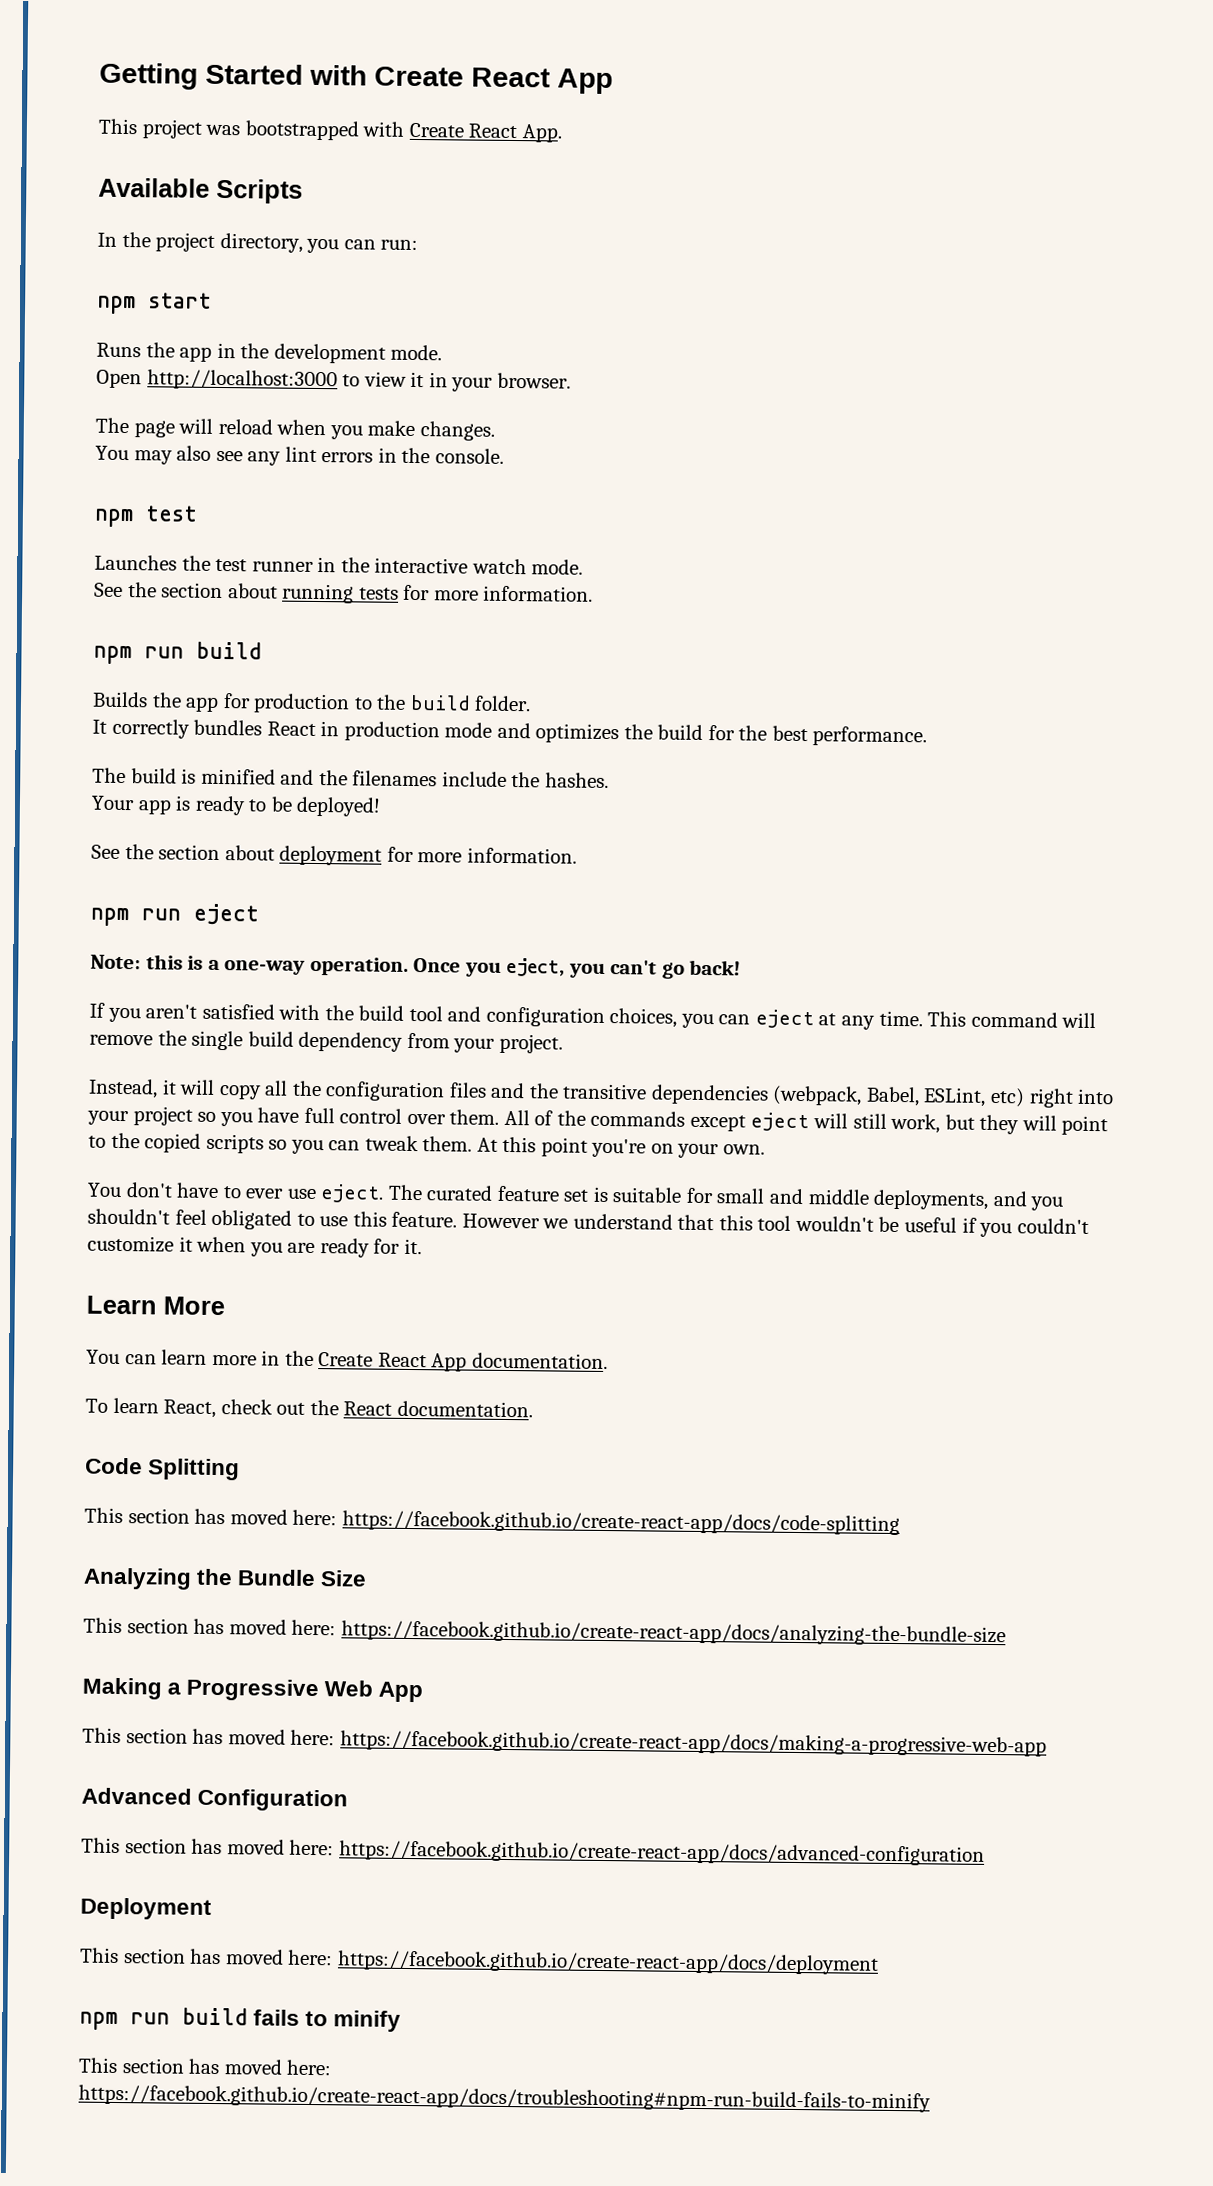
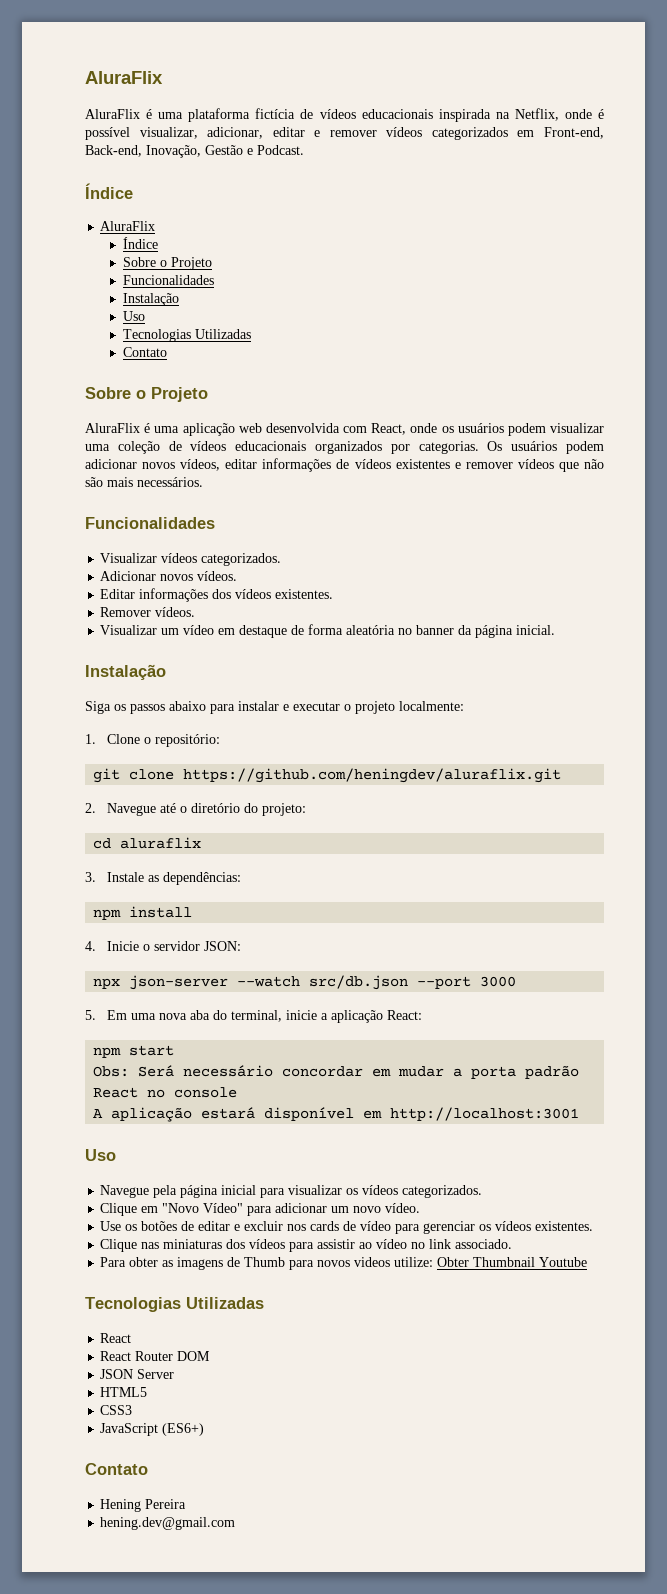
[99,62,613,95] [98,118,562,143] [98,177,303,204] [97,231,419,254] [96,292,212,315] [96,342,443,364] [96,369,571,392] [95,417,495,441] [95,445,504,466] [94,505,198,528] [94,554,584,575] [94,582,594,604] [93,641,262,665] [92,691,532,714] [92,718,928,747] [92,767,609,789] [91,795,382,817] [91,844,577,866] [90,903,259,927] [90,954,742,979] [89,1002,1097,1030] [89,1030,563,1054] [88,1078,1115,1108] [87,1106,1109,1136] [88,1132,766,1159] [87,1182,1064,1211] [87,1208,1089,1238] [87,1235,422,1258] [86,1295,225,1316] [86,1349,608,1372] [85,1397,533,1419] [85,1457,241,1481] [84,1507,900,1536] [83,1567,368,1590] [83,1617,1006,1647] [82,1677,424,1703] [82,1727,1047,1757] [81,1787,349,1812] [81,1837,985,1866] [80,1897,212,1920] [80,1947,879,1975] [79,2007,402,2032] [78,2057,333,2076] [78,2084,931,2113] Getting Started with Create React App // This project was bootstrapped with Create React App. // Available Scripts // In the project directory, you can run: // npm start // Runs the app in the development mode. // Open http://localhost:3000 to view it in your browser. // The page will reload when you make changes. // You may also see any lint errors in the console. // npm test // Launches the test runner in the interactive watch mode. // See the section about running tests for more information. // npm run build // Builds the app for production to the build folder. // It correctly bundles React in production mode and optimizes the build for the best performance. // The build is minified and the filenames include the hashes. // Your app is ready to be deployed! // See the section about deployment for more information. // npm run eject // Note: this is a one-way operation. Once you eject, you can't go back! // If you aren't satisfied with the build tool and configuration choices, you can eject at any time. This command will remove the single build dependency from your project. // Instead, it will copy all the configuration files and the transitive dependencies (webpack, Babel, ESLint, etc) right into your project so you have full control over them. All of the commands except eject will still work, but they will point to the copied scripts so you can tweak them. At this point you're on your own. // You don't have to ever use eject. The curated feature set is suitable for small and middle deployments, and you shouldn't feel obligated to use this feature. However we understand that this tool wouldn't be useful if you couldn't customize it when you are ready for it. // Learn More // You can learn more in the Create React App documentation. // To learn React, check out the React documentation. // Code Splitting // This section has moved here: https://facebook.github.io/create-react-app/docs/code-splitting // Analyzing the Bundle Size // This section has moved here: https://facebook.github.io/create-react-app/docs/analyzing-the-bundle-size // Making a Progressive Web App // This section has moved here: https://facebook.github.io/create-react-app/docs/making-a-progressive-web-app // Advanced Configuration // This section has moved here: https://facebook.github.io/create-react-app/docs/advanced-configuration // Deployment // This section has moved here: https://facebook.github.io/create-react-app/docs/deployment // npm run build fails to minify // This section has moved here: https://facebook.github.io/create-react-app/docs/troubleshooting#npm-run-build-fails-to-minify -> [85,71,163,84] [85,108,604,122] [85,127,604,140] [85,145,304,158] [85,183,133,199] [100,221,156,231] [122,237,158,249] [122,257,212,270] [122,275,214,285] [122,293,179,306] [122,311,145,321] [122,329,251,342] [122,347,167,357] [85,387,208,402] [85,423,605,436] [85,441,604,454] [85,458,604,472] [85,477,203,487] [85,517,215,529] [100,553,282,566] [100,571,238,581] [100,588,334,602] [100,607,196,617] [100,624,556,638] [85,664,166,680] [85,701,464,714] [85,734,221,747] [93,768,562,783] [85,803,307,816] [93,837,202,849] [85,872,242,885] [93,906,193,920] [85,941,242,951] [93,975,517,990] [85,1010,423,1023] [93,1045,175,1058] [93,1065,580,1079] [93,1087,238,1098] [93,1107,580,1122] [85,1149,116,1161] [100,1185,483,1198] [100,1203,421,1216] [100,1221,594,1234] [100,1239,513,1252] [100,1257,588,1270] [85,1297,264,1312] [100,1333,132,1343] [100,1351,211,1361] [100,1369,175,1379] [100,1387,148,1397] [100,1405,133,1415] [100,1423,205,1436] [85,1463,148,1475] [100,1499,187,1512] [100,1517,236,1530] AluraFlix // AluraFlix é uma plataforma fictícia de vídeos educacionais inspirada na Netflix, onde é possível visualizar, adicionar, editar e remover vídeos categorizados em Front-end, Back-end, Inovação, Gestão e Podcast. // Índice // AluraFlix // Índice // Sobre o Projeto // Funcionalidades // Instalação // Uso // Tecnologias Utilizadas // Contato // Sobre o Projeto // AluraFlix é uma aplicação web desenvolvida com React, onde os usuários podem visualizar uma coleção de vídeos educacionais organizados por categorias. Os usuários podem adicionar novos vídeos, editar informações de vídeos existentes e remover vídeos que não são mais necessários. // Funcionalidades // Visualizar vídeos categorizados. // Adicionar novos vídeos. // Editar informações dos vídeos existentes. // Remover vídeos. // Visualizar um vídeo em destaque de forma aleatória no banner da página inicial. // Instalação // Siga os passos abaixo para instalar e executar o projeto localmente: // 1. Clone o repositório: // git clone https://github.com/heningdev/aluraflix.git // 2. Navegue até o diretório do projeto: // cd aluraflix // 3. Instale as dependências: // npm install // 4. Inicie o servidor JSON: // npx json-server --watch src/db.json --port 3000 // 5. Em uma nova aba do terminal, inicie a aplicação React: // npm start // Obs: Será necessário concordar em mudar a porta padrão React no console // A aplicação estará disponível em http://localhost:3001 // Uso // Navegue pela página inicial para visualizar os vídeos categorizados. // Clique em "Novo Vídeo" para adicionar um novo vídeo. // Use os botões de editar e excluir nos cards de vídeo para gerenciar os vídeos existentes. // Clique nas miniaturas dos vídeos para assistir ao vídeo no link associado. // Para obter as imagens de Thumb para novos videos utilize: Obter Thumbnail Youtube // Tecnologias Utilizadas // React // React Router DOM // JSON Server // HTML5 // CSS3 // JavaScript (ES6+) // Contato // Hening Pereira // hening.dev@gmail.com

